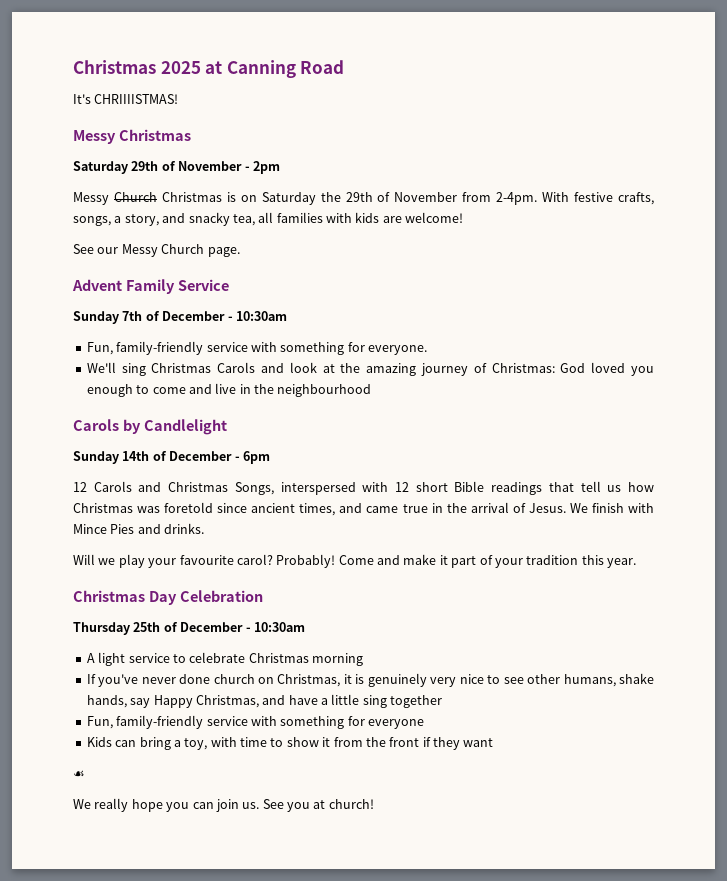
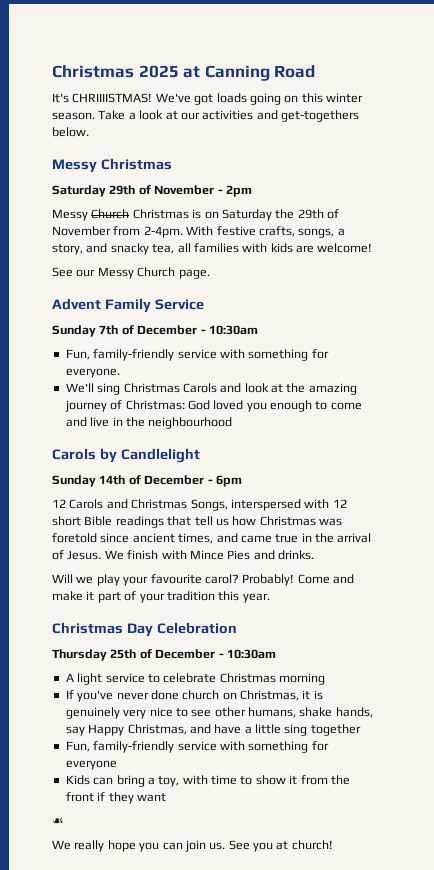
(179, 99) none -> [155,93,363,105] [52,110,359,122] [52,127,89,137] We've got loads going on this winter season. Take a look at our activities and get-togethers below.

